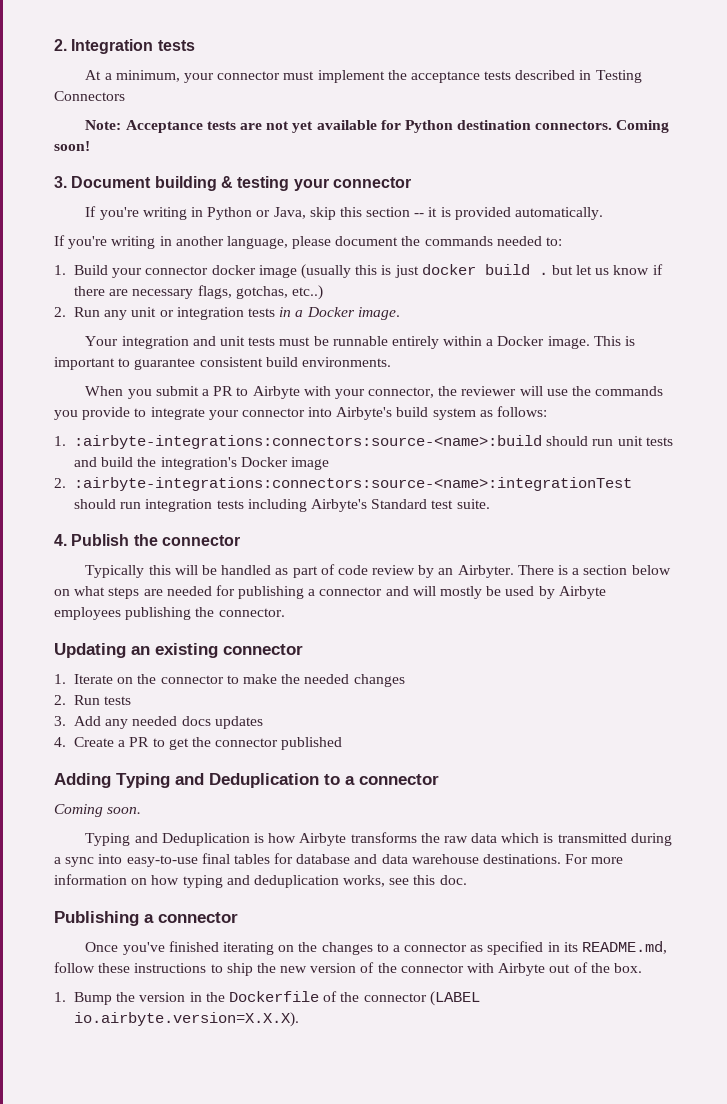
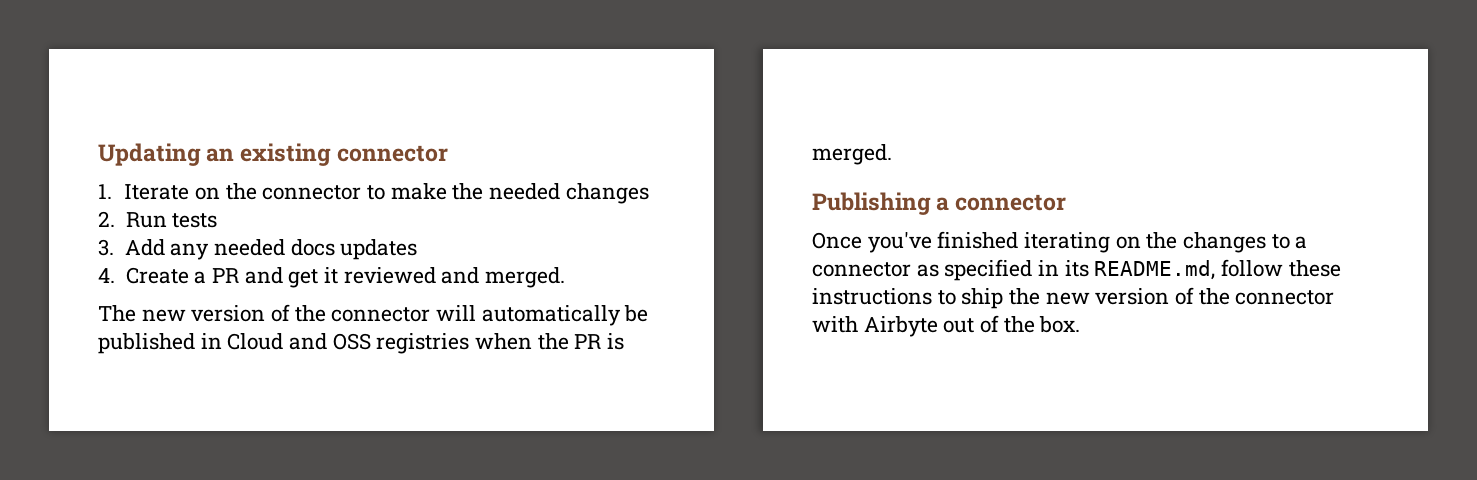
[54,39,195,54] [85,70,642,83] [54,91,125,101] [85,120,670,133] [54,141,90,151] [54,176,411,191] [85,206,603,220] [54,235,563,249] [54,264,663,279] [74,285,324,300] [54,307,400,320] [85,336,635,349] [54,357,391,370] [85,386,664,399] [54,406,548,420] [54,435,673,449] [74,457,330,470] [54,477,633,491] [74,499,490,512] [54,534,240,546] [85,564,671,578] [54,585,606,599] [54,607,285,620] 2. Integration tests // At a minimum, your connector must implement the acceptance tests described in Testing Connectors // Note: Acceptance tests are not yet available for Python destination connectors. Coming soon! // 3. Document building & testing your connector // If you're writing in Python or Java, skip this section -- it is provided automatically. // If you're writing in another language, please document the commands needed to: // 1. Build your connector docker image (usually this is just docker build . but let us know if there are necessary flags, gotchas, etc..) // 2. Run any unit or integration tests in a Docker image. // Your integration and unit tests must be runnable entirely within a Docker image. This is important to guarantee consistent build environments. // When you submit a PR to Airbyte with your connector, the reviewer will use the commands you provide to integrate your connector into Airbyte's build system as follows: // 1. :airbyte-integrations:connectors:source-<name>:build should run unit tests and build the integration's Docker image // 2. :airbyte-integrations:connectors:source-<name>:integrationTest should run integration tests including Airbyte's Standard test suite. // 4. Publish the connector // Typically this will be handled as part of code review by an Airbyter. There is a section below on what steps are needed for publishing a connector and will mostly be used by Airbyte employees publishing the connector. // -> (98, 154) none
[152,737,343,750] [54,773,439,788] [54,804,142,817] [85,832,672,846] [54,853,624,867] [54,874,467,888] to get the connector published // Adding Typing and Deduplication to a connector // Coming soon. // Typing and Deduplication is how Airbyte transforms the raw data which is transmitted during a sync into easy-to-use final tables for database and data warehouse destinations. For more information on how typing and deduplication works, see this doc. -> [244,267,565,288] [98,304,649,326] [98,333,625,354] [812,144,892,165] and get it reviewed and merged. // The new version of the connector will automatically be published in Cloud and OSS registries when the PR is merged.
[54,991,480,1006] [74,1012,300,1027] // 1. Bump the version in the Dockerfile of the connector (LABEL io.airbyte.version=X.X.X). -> (1081, 324) none

